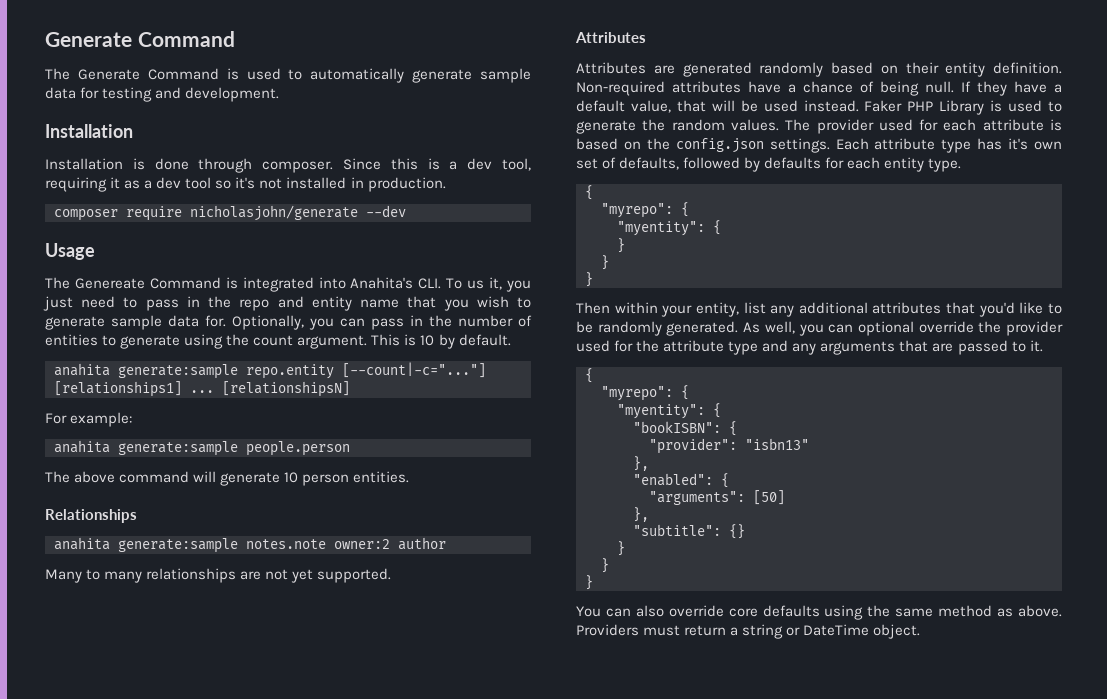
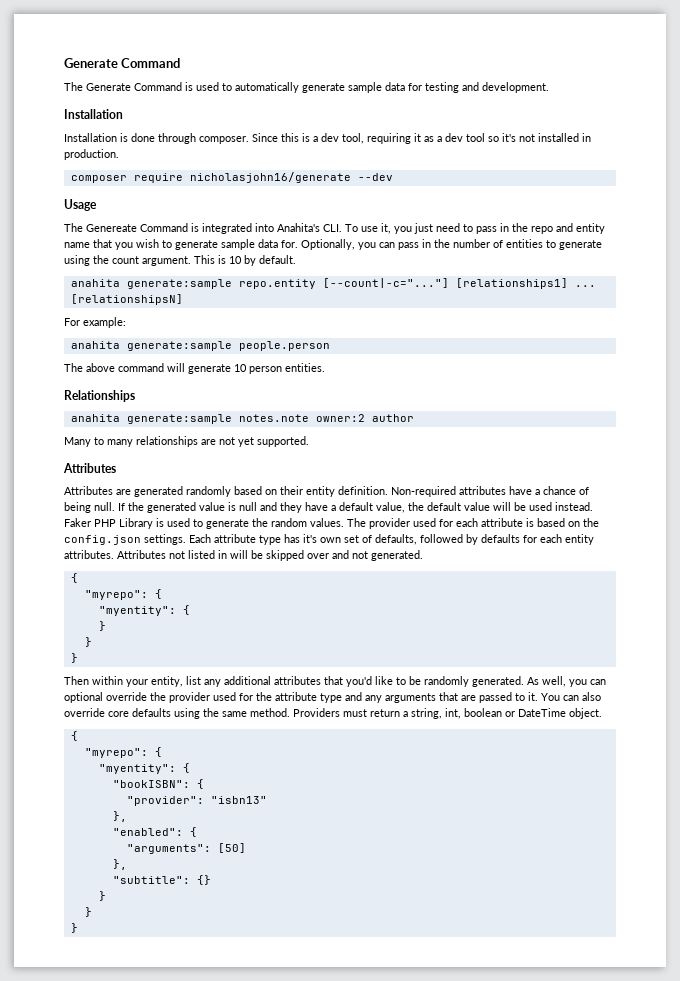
[190,205,358,221] nicholasjohn/generate -> [189,172,351,183] nicholasjohn16/generate
[467,280,485,289] us -> [361,226,378,232] use
(971, 86) none -> [128,502,277,513] the generated value is null and
[676,100,706,112] that -> [408,502,490,511] the default value
[928,158,962,172] type. -> [64,550,423,561] attributes. Attributes not listed in will be skipped over and not generated.
(1043, 346) none -> [541,692,601,701] [64,708,602,719] You can also override core defaults using the same method. Providers must return a string, int, boolean or DateTime object.
[576,605,1063,620] [576,624,921,639] // You can also override core defaults using the same method as above. Providers must return a string or DateTime object. -> (78, 928) none

